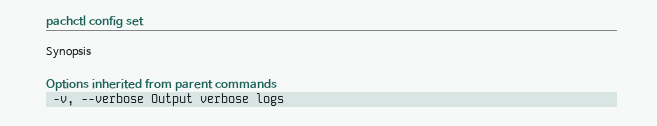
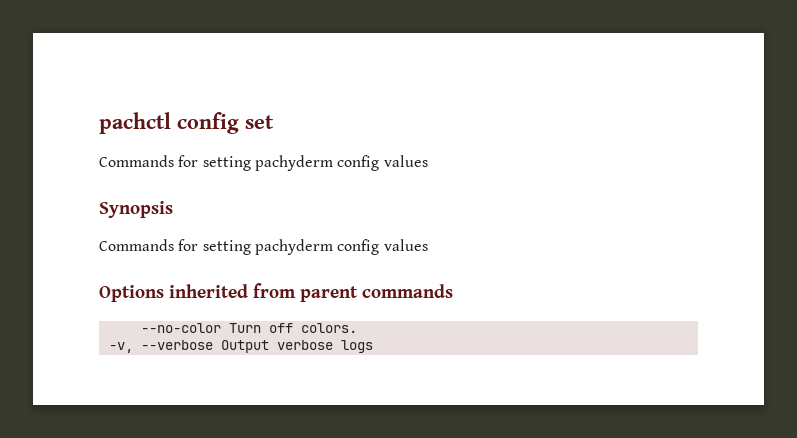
[46,47,91,59] Synopsis -> [99,155,428,171] [99,201,173,218] [99,239,428,255] Commands for setting pachyderm config values // Synopsis // Commands for setting pachyderm config values
(278, 83) none -> [140,323,357,333] // --no-color Turn off colors.

